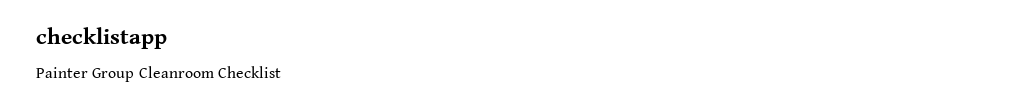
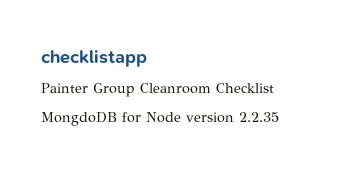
(281, 72) none -> [41,112,279,126] // MongdoDB for Node version 2.2.35

